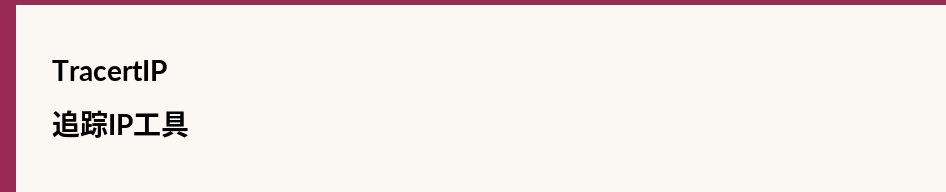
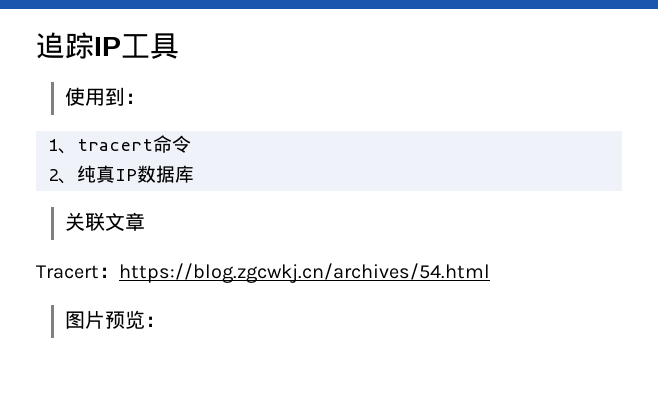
[52,60,167,81] TracertIP // -> (36, 45) none
(189, 124) none -> [64,87,145,106] [48,135,191,154] [48,165,194,184] [64,212,145,231] [36,263,490,283] [64,310,165,329] // 使用到： // 1、tracert命令 // 2、纯真IP数据库 // 关联文章 // Tracert：https://blog.zgcwkj.cn/archives/54.html // 图片预览：

